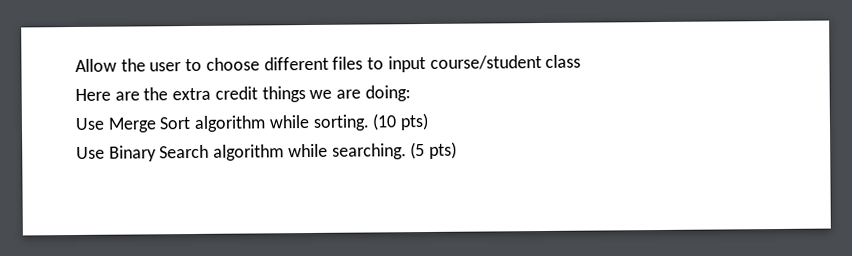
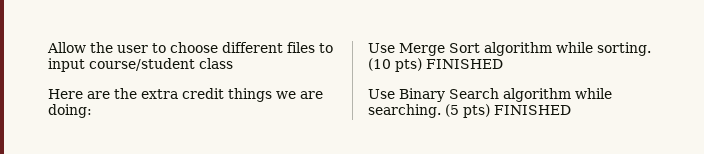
(430, 121) none -> [426,59,503,69] FINISHED
(458, 150) none -> [494,105,571,115] FINISHED

